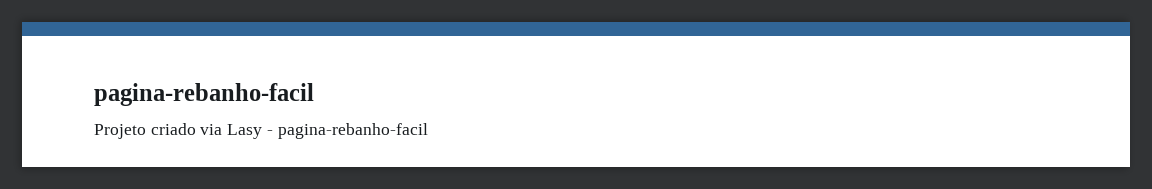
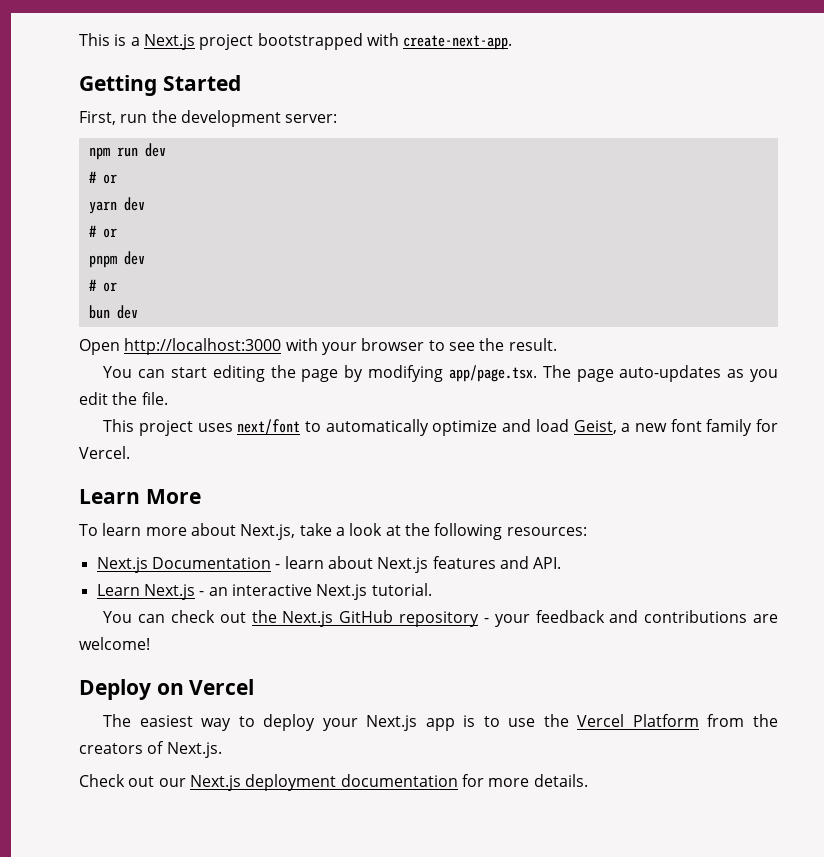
[94,83,314,106] [94,123,428,139] pagina-rebanho-facil // Projeto criado via Lasy - pagina-rebanho-facil -> [79,33,513,50] [79,75,241,96] [79,110,338,127] [88,143,166,160] [88,171,117,184] [88,197,145,214] [88,225,117,238] [88,251,145,268] [88,279,117,292] [88,305,138,319] [79,338,557,355] [103,365,778,382] [79,392,168,405] [103,419,778,436] [79,446,130,459] [79,489,201,504] [79,523,587,540] [96,556,562,573] [96,583,432,600] [103,610,778,627] [79,637,150,650] [79,679,255,700] [103,714,779,731] [79,741,222,758] [79,774,588,791] This is a Next.js project bootstrapped with create-next-app. // Getting Started // First, run the development server: // npm run dev // # or // yarn dev // # or // pnpm dev // # or // bun dev // Open http://localhost:3000 with your browser to see the result. // You can start editing the page by modifying app/page.tsx. The page auto-updates as you edit the file. // This project uses next/font to automatically optimize and load Geist, a new font family for Vercel. // Learn More // To learn more about Next.js, take a look at the following resources: // Next.js Documentation - learn about Next.js features and API. // Learn Next.js - an interactive Next.js tutorial. // You can check out the Next.js GitHub repository - your feedback and contributions are welcome! // Deploy on Vercel // The easiest way to deploy your Next.js app is to use the Vercel Platform from the creators of Next.js. // Check out our Next.js deployment documentation for more details.

